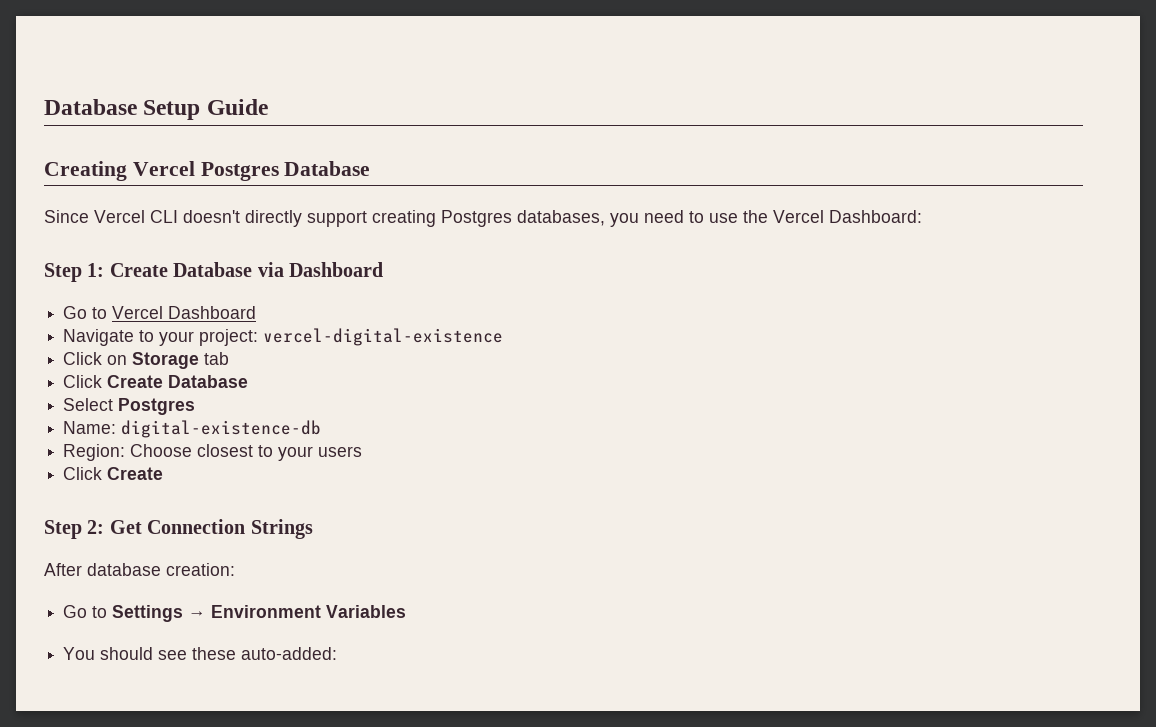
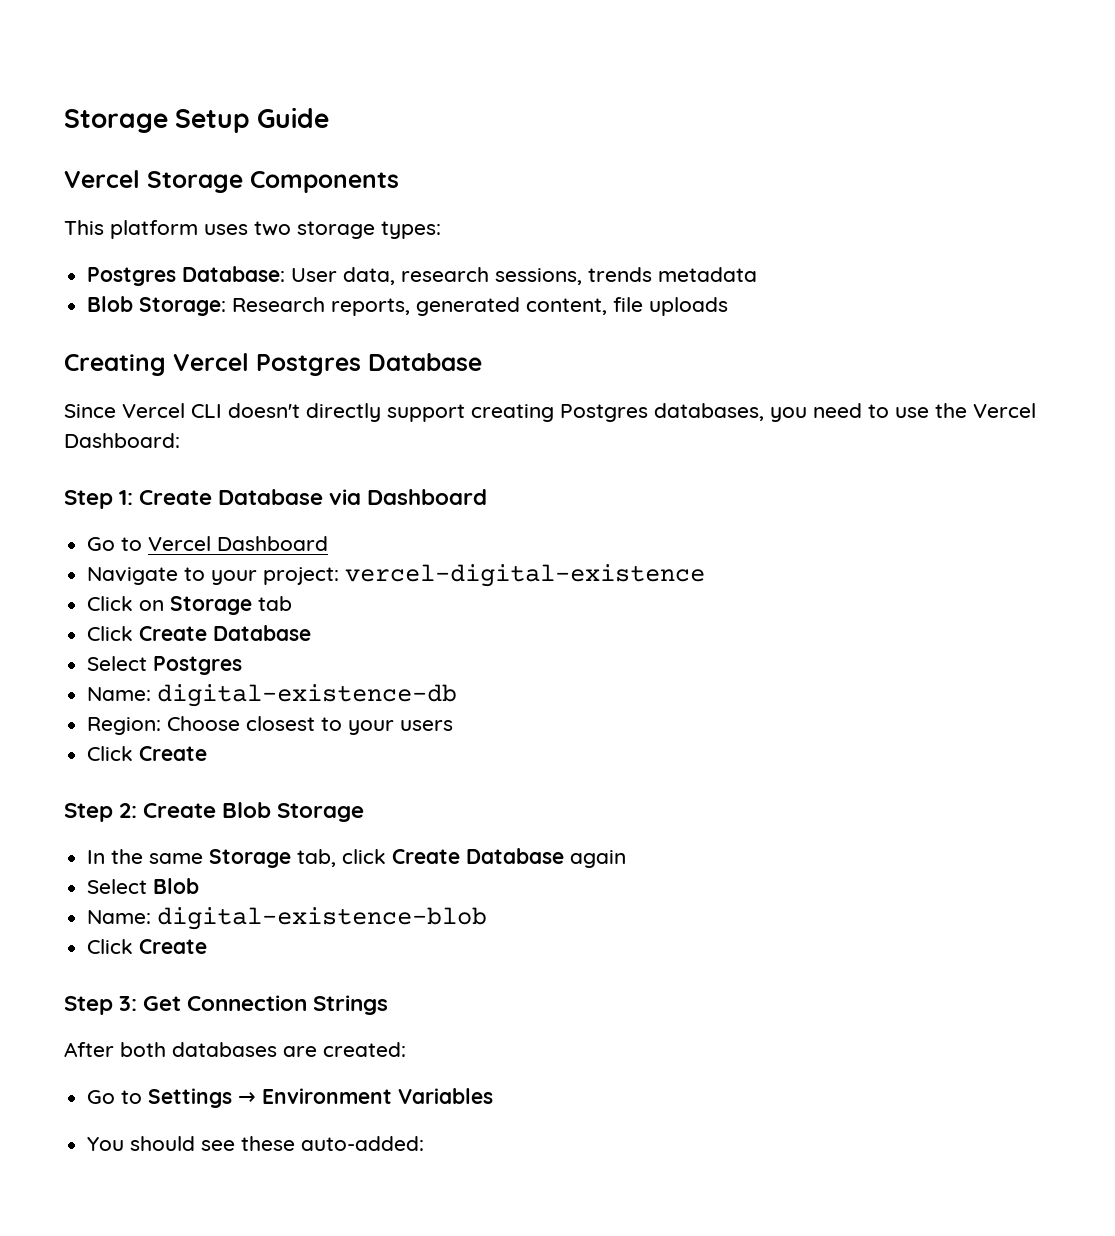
[44,99,137,115] Database -> [64,109,168,133] Storage
(268, 107) none -> [64,170,399,193] [64,220,441,239] [87,266,758,286] [87,296,729,316] // Vercel Storage Components // This platform uses two storage types: // Postgres Database: User data, research sessions, trends metadata // Blob Storage: Research reports, generated content, file uploads
(105, 527) none -> [143,802,365,822] [87,848,627,868] [87,878,200,894] [87,907,488,930] [87,939,208,954] [64,996,138,1015] Create Blob Storage // In the same Storage tab, click Create Database again // Select Blob // Name: digital-existence-blob // Click Create // Step 3:
[87,563,235,576] database creation: -> [120,1042,406,1057] both databases are created:

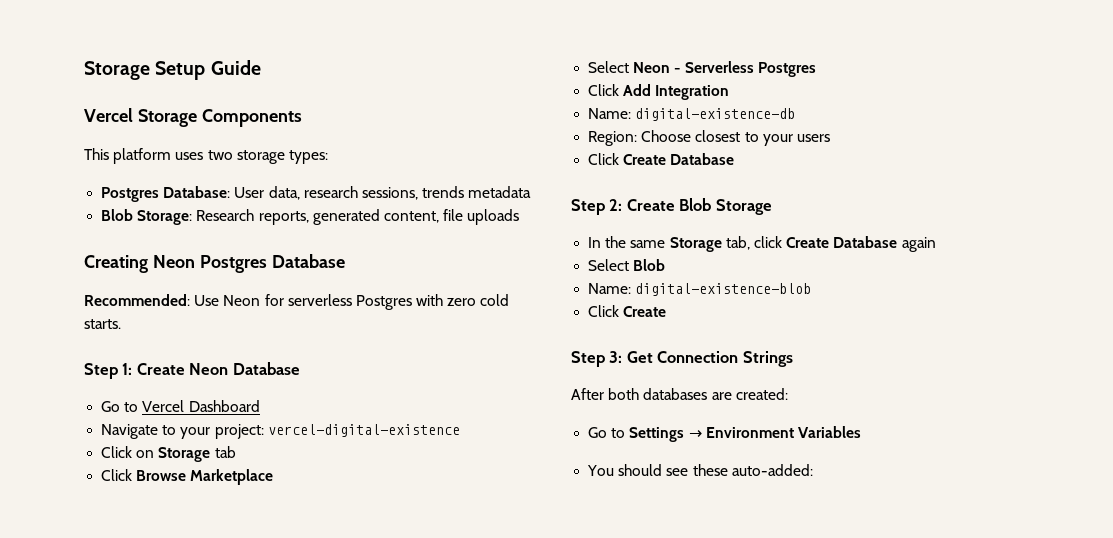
[173,353,249,371] Vercel -> [152,255,195,268] Neon
[64,403,1036,422] [64,433,180,448] Since Vercel CLI doesn't directly support creating Postgres databases, you need to use the Vercel Dashboard: -> [84,294,510,310] [84,319,121,329] Recommended: Use Neon for serverless Postgres with zero cold starts.
[218,489,488,505] Database via Dashboard -> [189,362,300,375] Neon Database
[139,625,312,641] [87,656,243,675] Create Database // Select Postgres -> [136,469,274,485] [588,61,816,77] [588,84,730,100] Browse Marketplace // Select Neon - Serverless Postgres // Click Add Integration
(208, 753) none -> [670,153,735,165] Database

